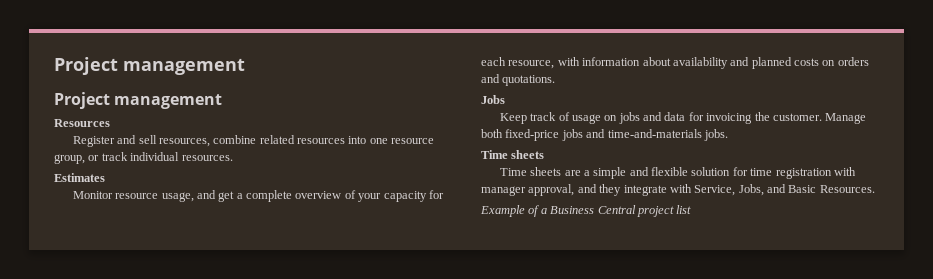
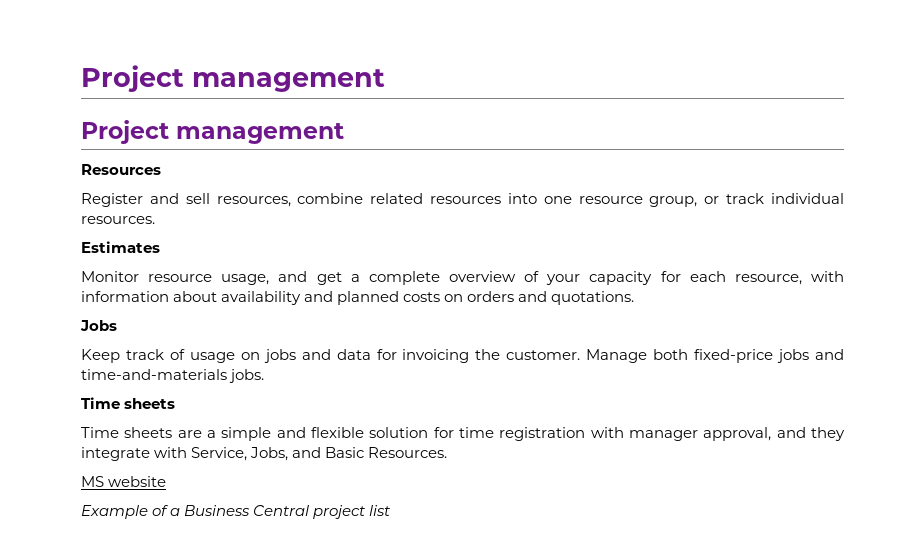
(875, 189) none -> [81,476,167,487] // MS website

